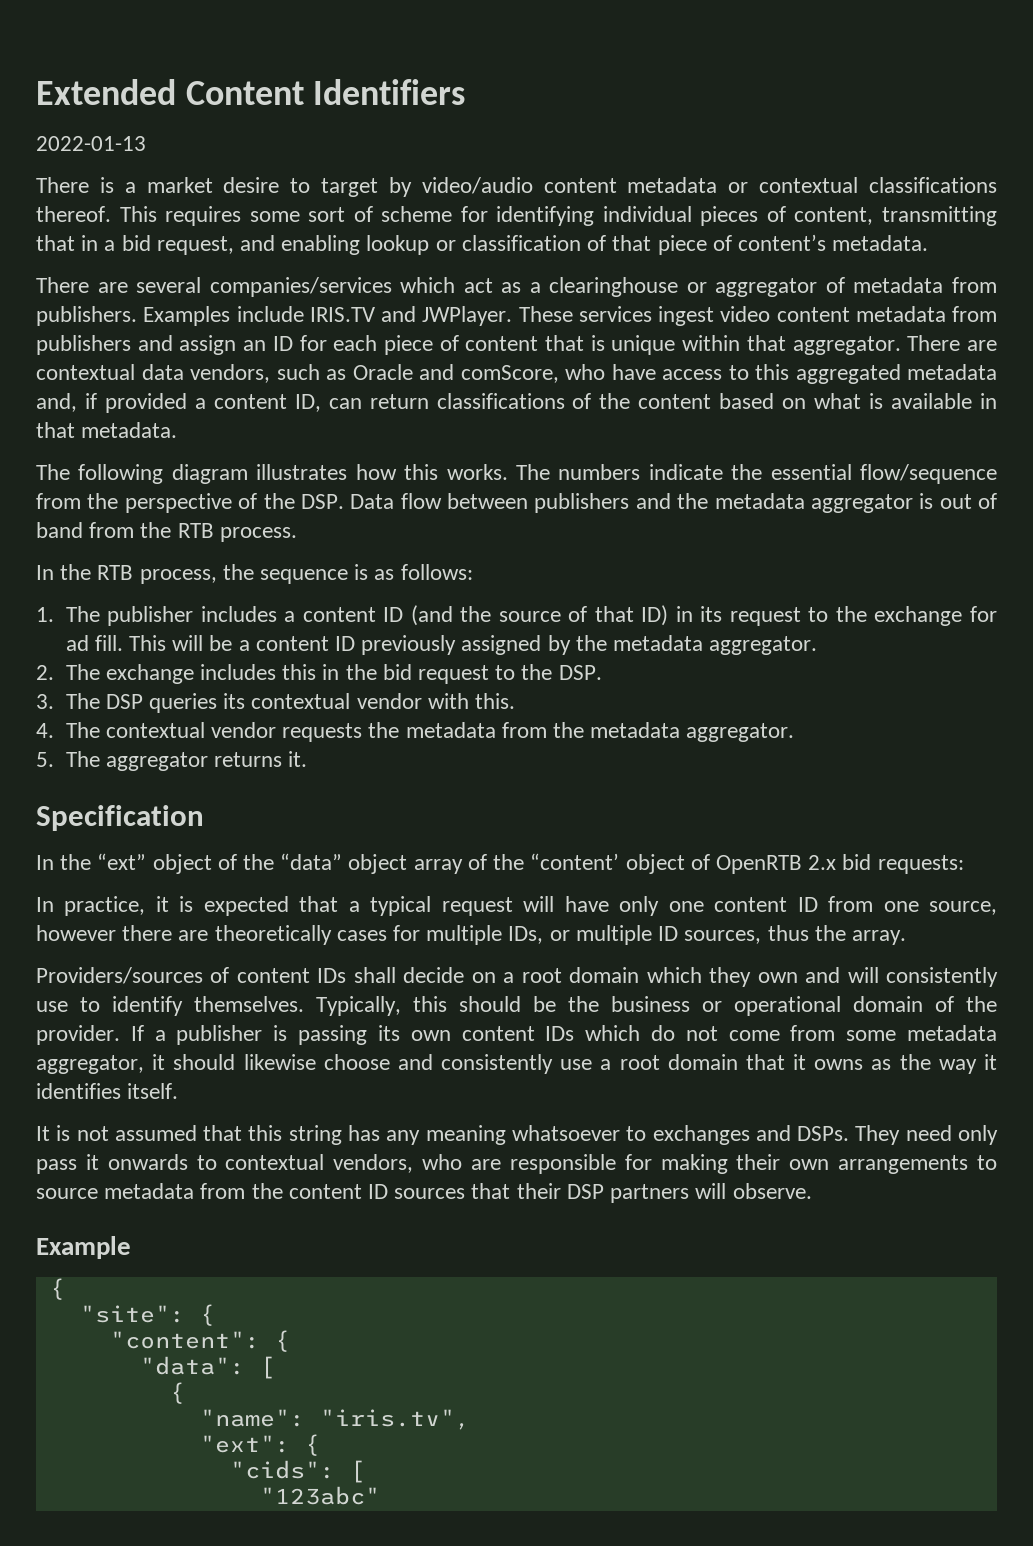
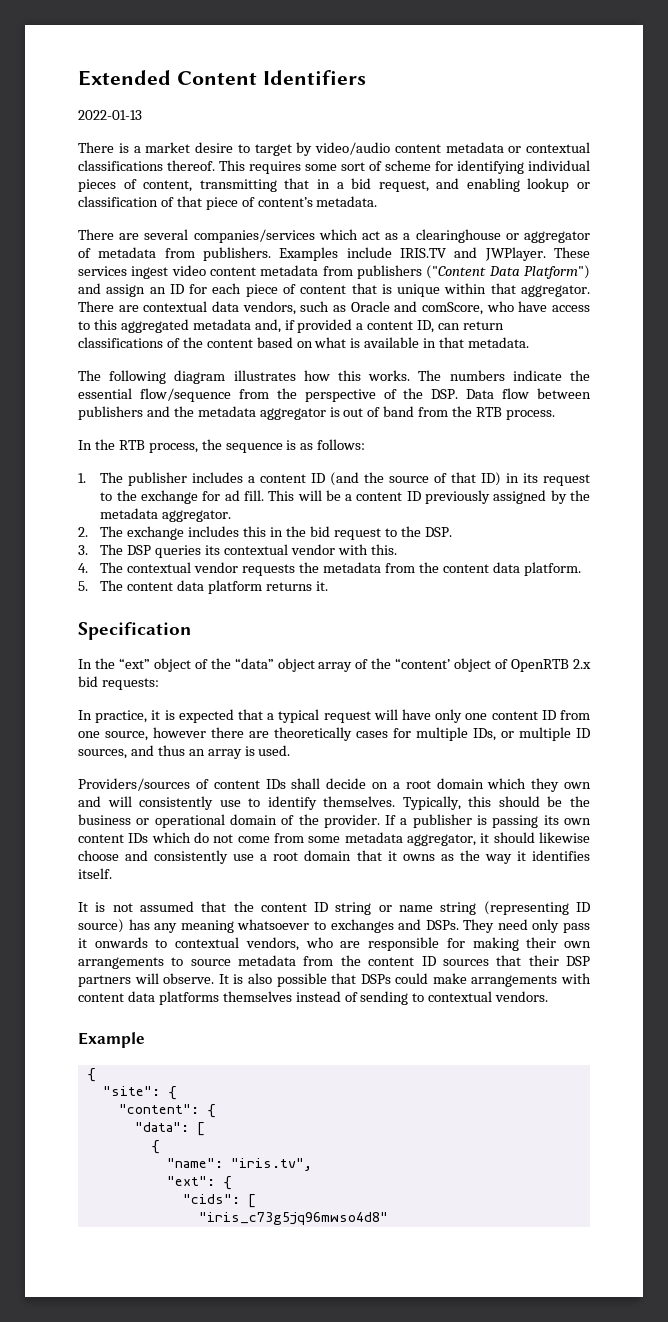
(131, 345) none -> [426,265,590,279] ("Content Data Platform")
[590,722,795,742] metadata aggregator. -> [442,562,581,576] content data platform.
[105,752,208,771] aggregator -> [127,580,263,594] content data platform
[767,925,906,945] thus the array. -> [130,745,291,759] and thus an array is used.
[248,1125,342,1145] this string -> [233,901,591,915] [78,919,124,933] the content ID string or name string (representing ID source)
(812, 1191) none -> [218,973,591,987] [78,991,549,1005] It is also possible that DSPs could make arrangements with content data platforms themselves instead of sending to contextual vendors.
[259,1486,380,1505] "123abc" -> [198,1212,388,1225] "iris_c73g5jq96mwso4d8"

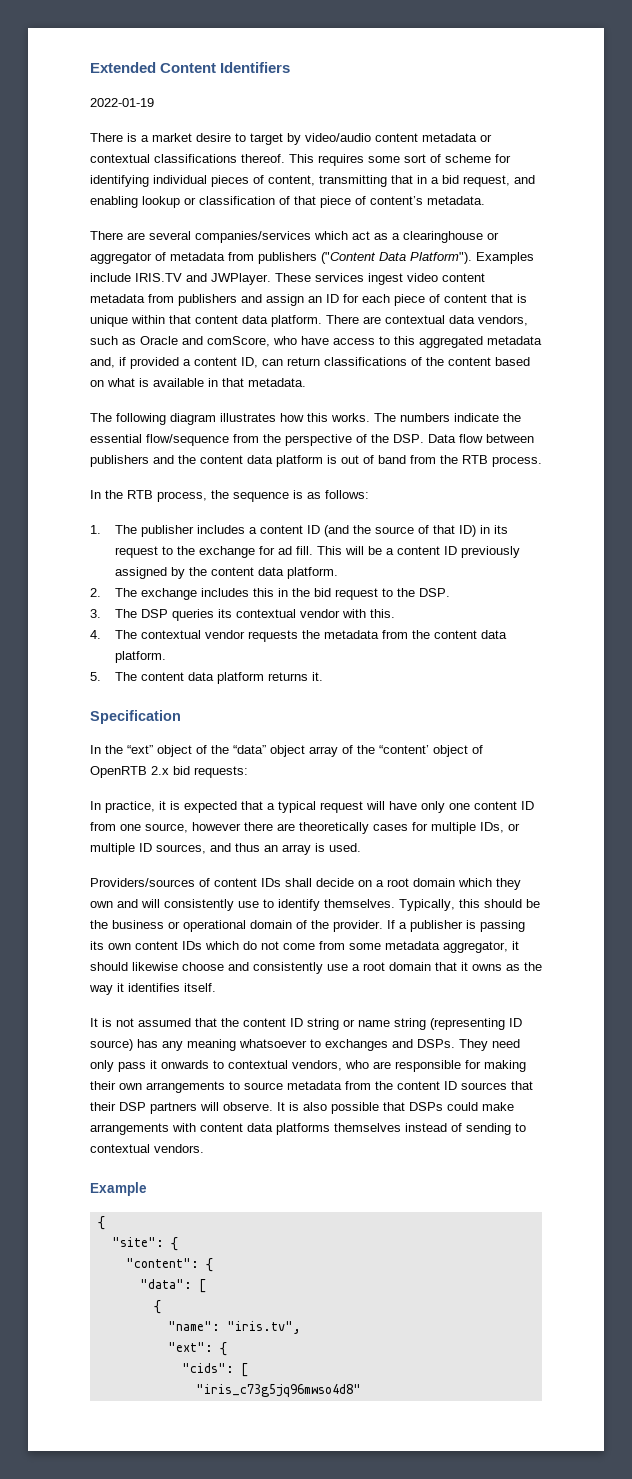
[78,110,142,120] 2022-01-13 -> [90,98,154,107] 2022-01-19
[203,247,271,261] publishers. -> [258,252,472,264] publishers ("Content Data Platform").
[426,265,590,279] ("Content Data Platform") -> (237, 300) none
[521,285,590,297] aggregator. -> [195,315,322,327] content data platform.
[197,406,326,420] metadata aggregator -> [200,455,323,467] content data platform
[100,508,232,522] metadata aggregator. -> [210,567,338,579] content data platform.

